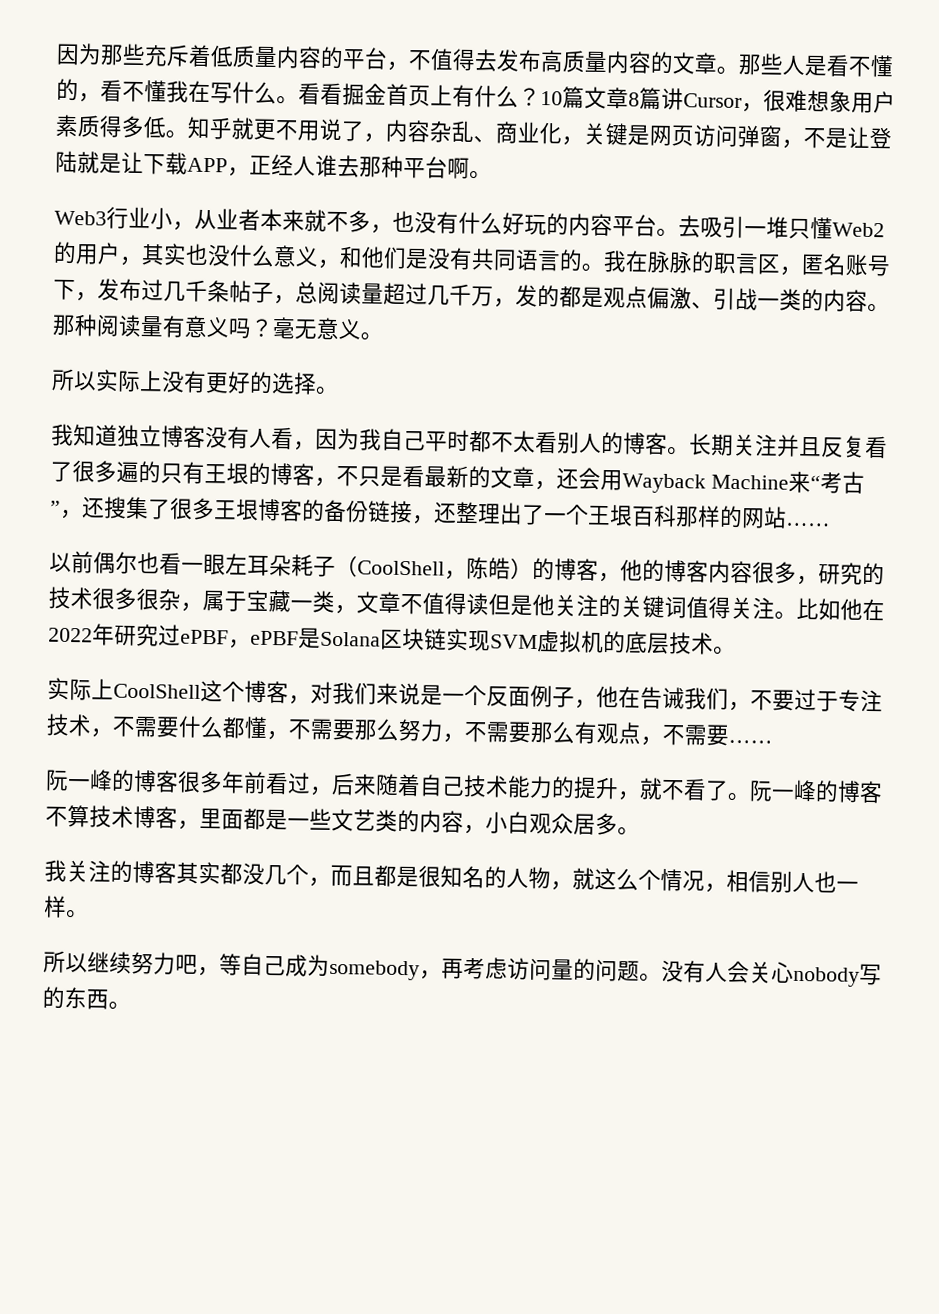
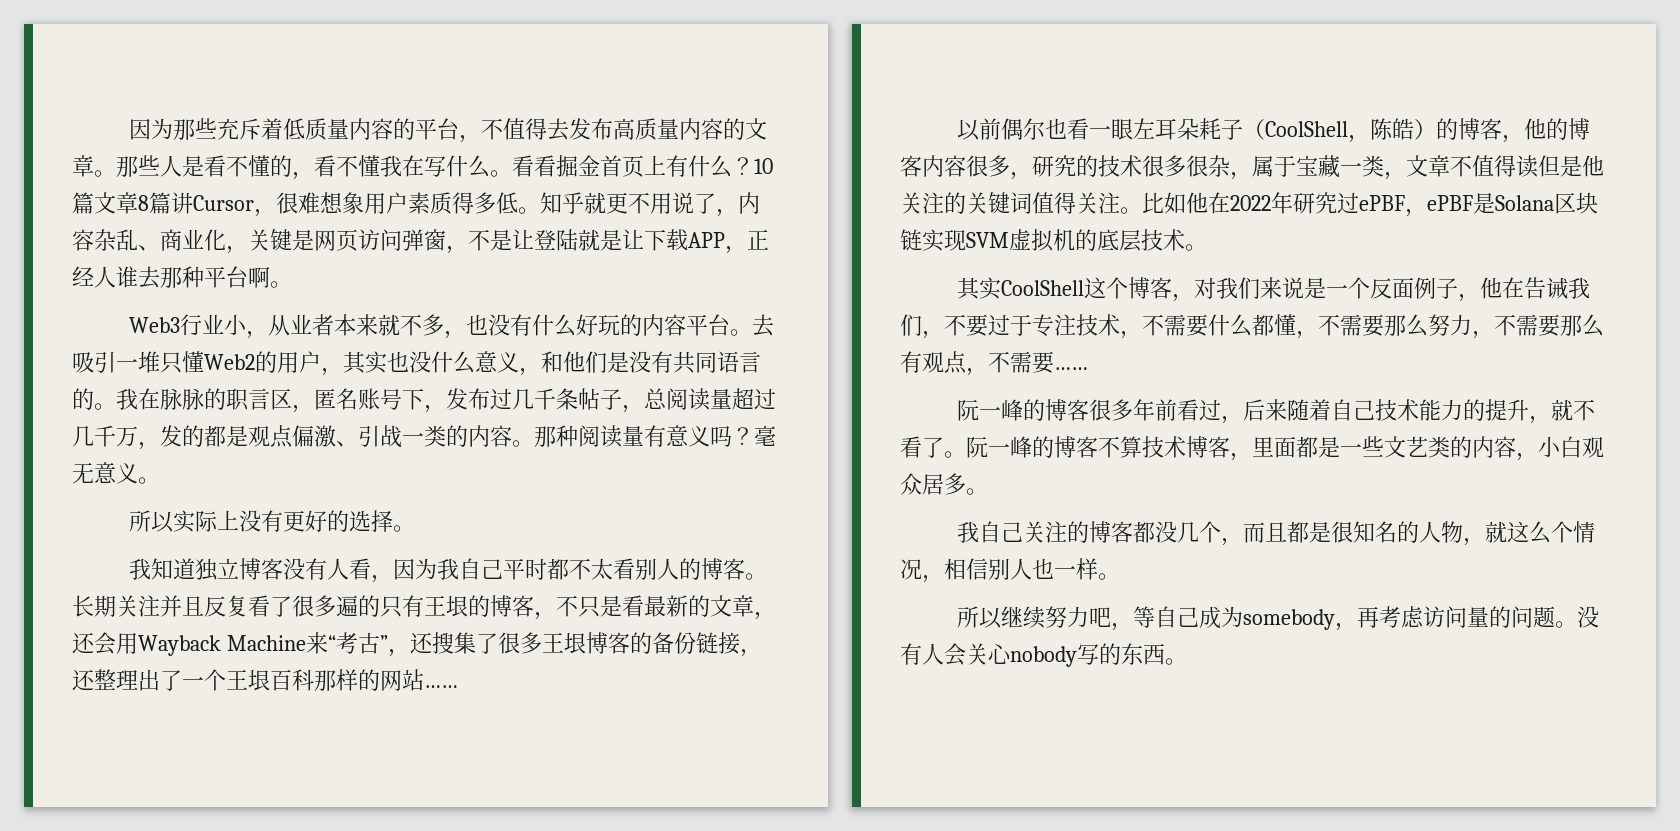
[47,677,114,701] 实际上 -> [956,277,1001,300] 其实
(67, 870) none -> [978,521,1023,543] 自己
[176,861,221,885] 其实 -> (1133, 532) none

